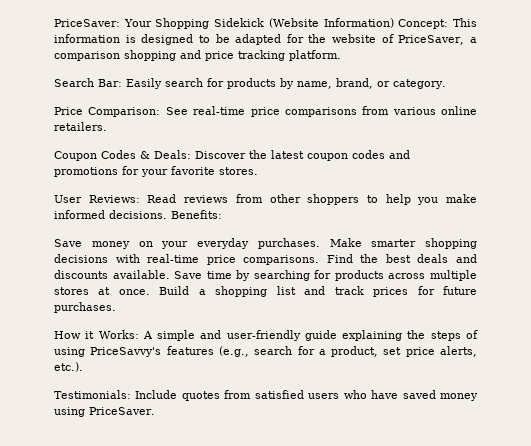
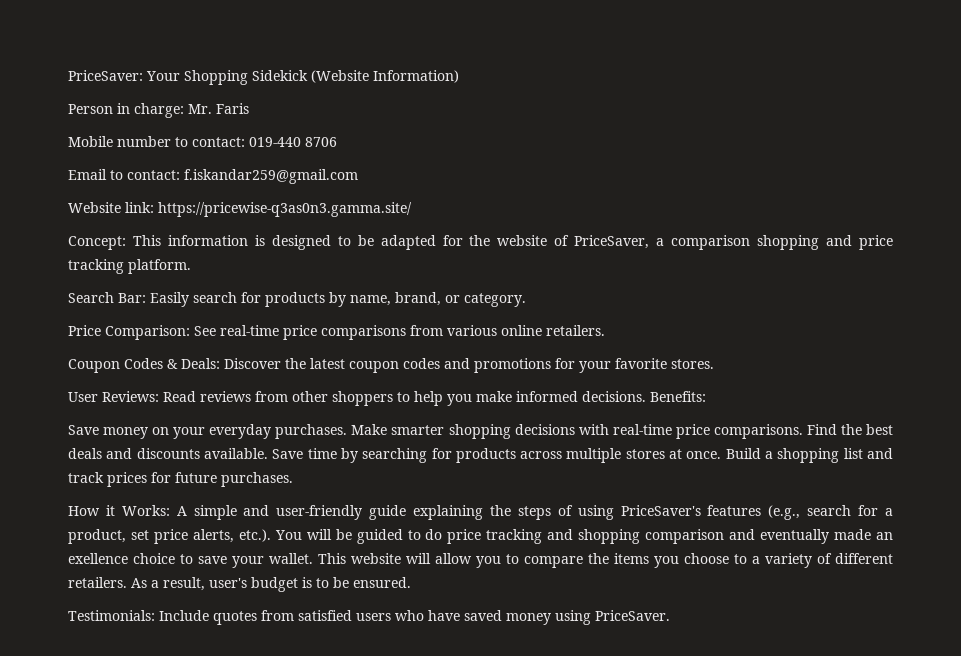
(394, 23) none -> [68,103,249,118] [68,136,337,147] [68,169,358,184] [68,202,412,217] // Person in charge: Mr. Faris // Mobile number to contact: 019-440 8706 // Email to contact: f.iskandar259@gmail.com // Website link: https://pricewise-q3as0n3.gamma.site/ //
[90,347,162,357] PriceSavvy's -> [620,505,701,516] PriceSaver's
(83, 367) none -> [274,529,894,544] [68,553,893,568] [68,577,411,592] You will be guided to do price tracking and shopping comparison and eventually made an exellence choice to save your wallet. This website will allow you to compare the items you choose to a variety of different retailers. As a result, user's budget is to be ensured.

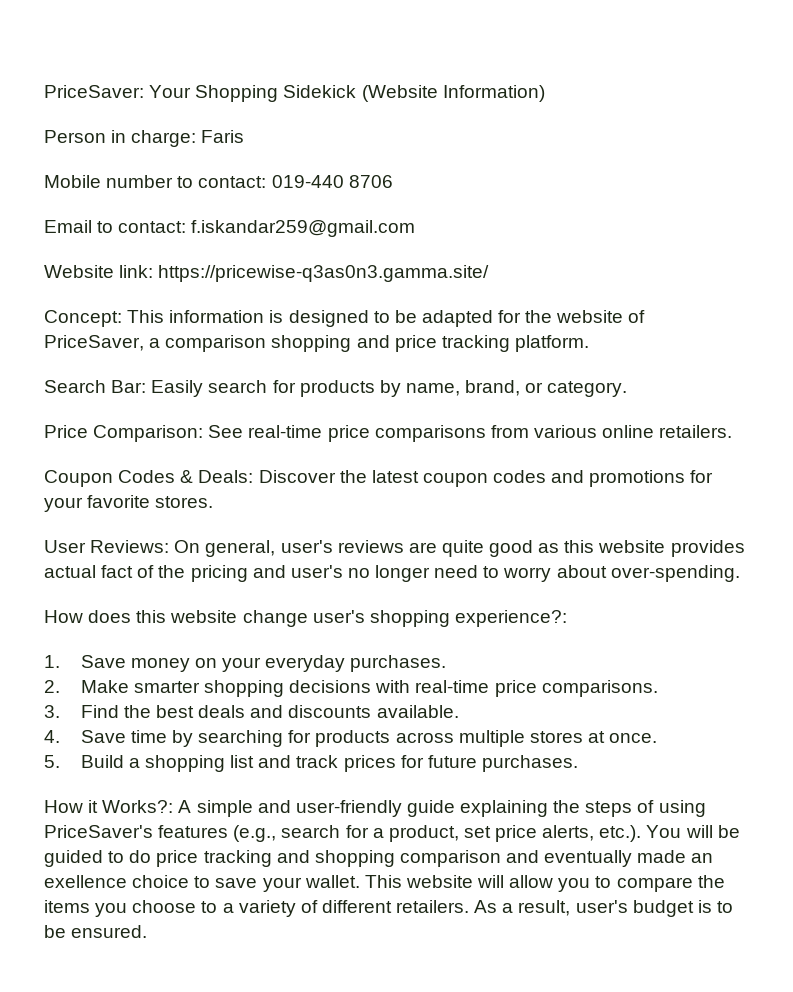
[188,104,212,114] Mr. -> (197, 138) none
[163,391,706,406] Read reviews from other shoppers to help you make informed decisions. Benefits: // -> [174,540,745,557] [44,565,740,582] [44,610,567,627] [44,655,60,668] On general, user's reviews are quite good as this website provides actual fact of the pricing and user's no longer need to worry about over-spending. // How does this website change user's shopping experience?: // 1.
(348, 431) none -> [44,680,60,693] // 2.
(803, 431) none -> [44,705,60,718] // 3.
(268, 453) none -> [44,730,60,743] // 4.
(722, 455) none -> [44,755,60,768] // 5.
[121,505,170,516] Works: -> [102,800,174,813] Works?:
[68,610,670,625] // Testimonials: Include quotes from satisfied users who have saved money using PriceSaver. -> (148, 931) none

